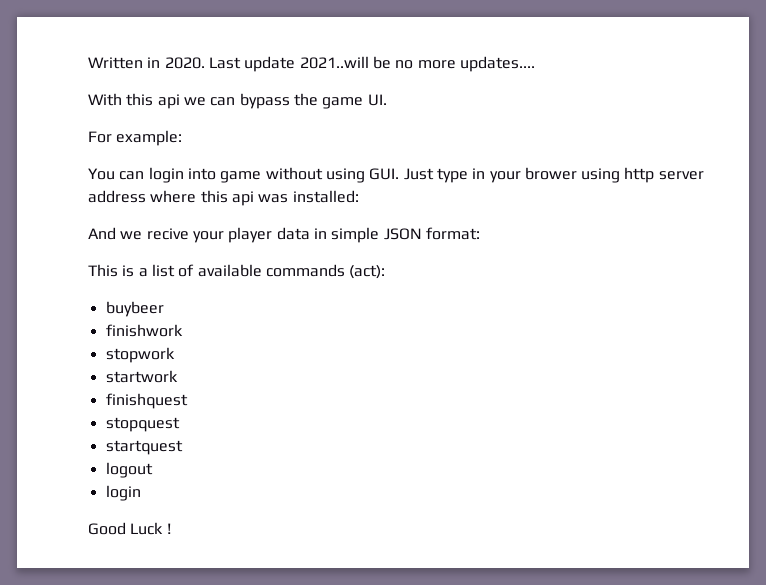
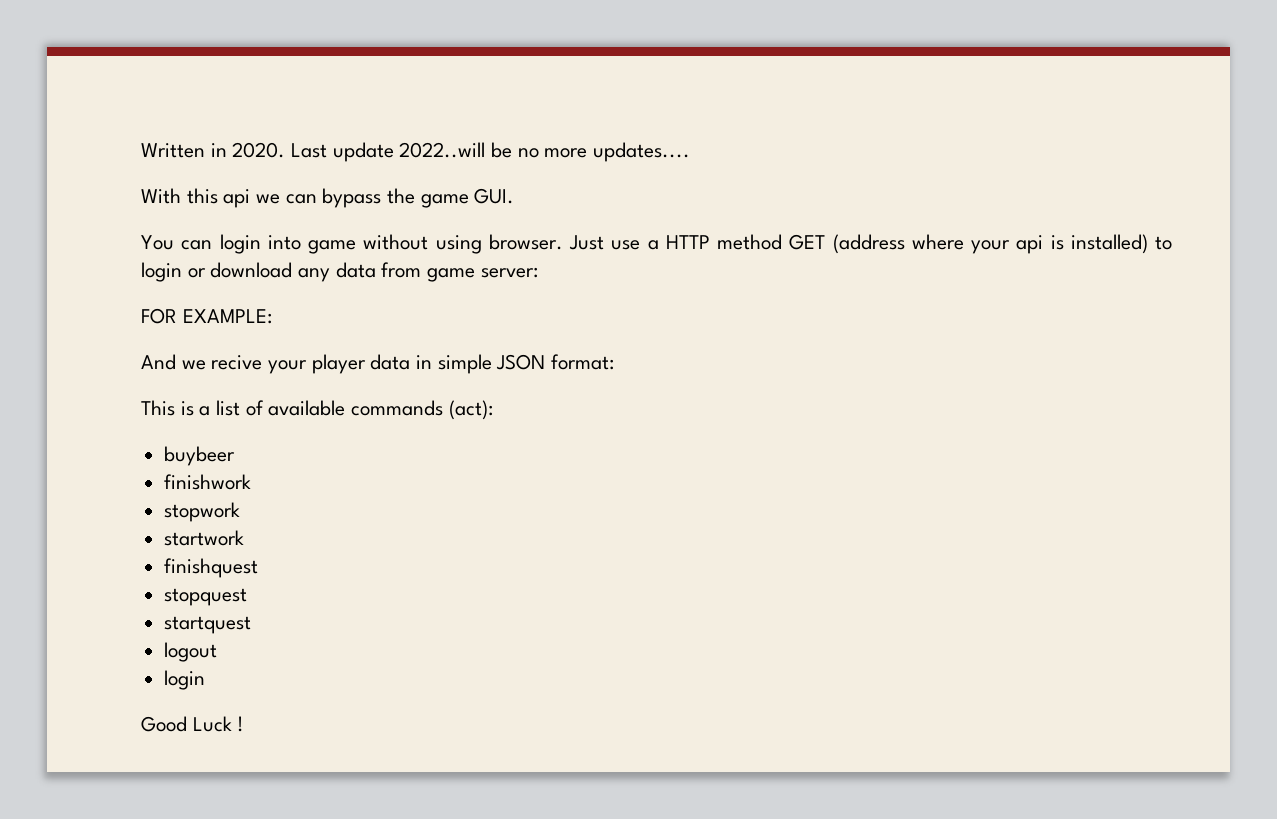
[299,56,369,69] 2021..will -> [399,142,486,158] 2022..will
[367,94,387,106] [88,130,183,146] UI. // For example: -> [474,188,515,204] GUI.
[369,167,704,183] [88,190,359,206] GUI. Just type in your brower using http server address where this api was installed: -> [488,234,1172,254] [141,262,538,282] [141,308,272,324] browser. Just use a HTTP method GET (address where your api is installed) to login or download any data from game server: // FOR EXAMPLE:

